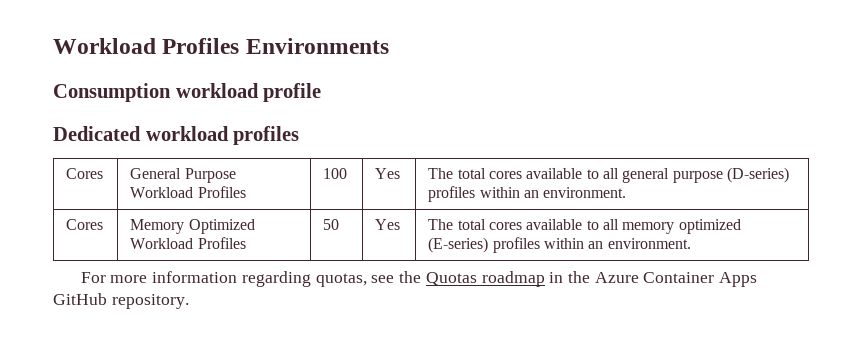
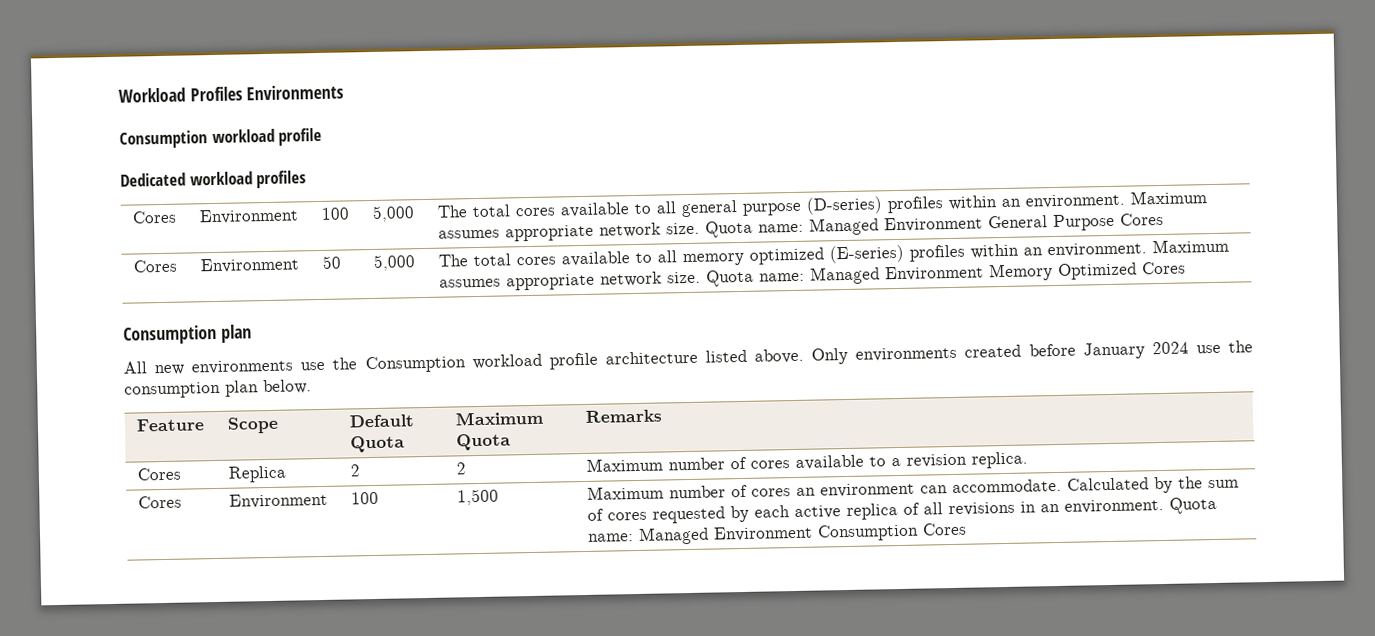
[130,168,236,183] [130,186,246,198] [323,168,348,179] [375,168,401,179] General Purpose Workload Profiles | 100 | Yes -> [198,208,299,225] [320,207,350,220] [371,205,415,222] Environment | 100 | 5,000
[66,219,104,230] [130,219,255,234] [130,237,246,249] // Cores | Memory Optimized Workload Profiles -> [1129,190,1207,205] [437,212,1164,242] [132,259,178,273] [199,257,300,274] Maximum assumes appropriate network size. Quota name: Managed Environment General Purpose Cores // Cores | Environment
[375,219,401,230] Yes -> [372,254,416,271] 5,000
[80,271,758,287] [53,293,189,309] // For more information regarding quotas, see the Quotas roadmap in the Azure Container Apps GitHub repository. -> [1151,238,1229,254] [438,261,1186,291] [123,324,252,345] [123,340,1253,376] [124,379,312,399] [135,418,205,432] [226,416,279,434] [348,414,415,428] [349,435,405,453] [454,410,543,426] [455,433,511,451] [584,409,662,423] [136,467,181,481] [227,465,287,483] [349,464,360,477] [455,462,466,475] [585,451,1028,472] [137,495,182,509] [228,492,328,509] [350,491,379,505] [456,488,499,506] [586,476,1239,500] [586,496,1217,524] [587,522,967,545] Maximum assumes appropriate network size. Quota name: Managed Environment Memory Optimized Cores // Consumption plan // All new environments use the Consumption workload profile architecture listed above. Only environments created before January 2024 use the consumption plan below. // Feature | Scope | Default Quota | Maximum Quota | Remarks // Cores | Replica | 2 | 2 | Maximum number of cores available to a revision replica. // Cores | Environment | 100 | 1,500 | Maximum number of cores an environment can accommodate. Calculated by the sum of cores requested by each active replica of all revisions in an environment. Quota name: Managed Environment Consumption Cores

